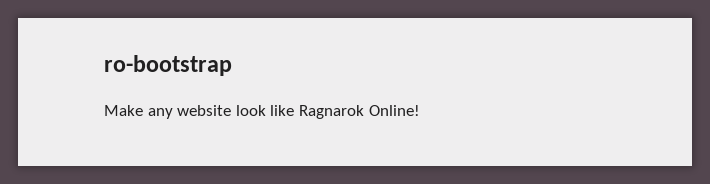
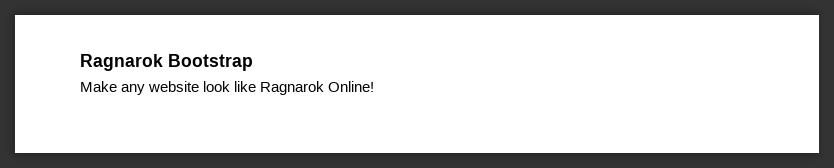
[104,55,232,76] ro-bootstrap -> [80,54,253,71] Ragnarok Bootstrap

